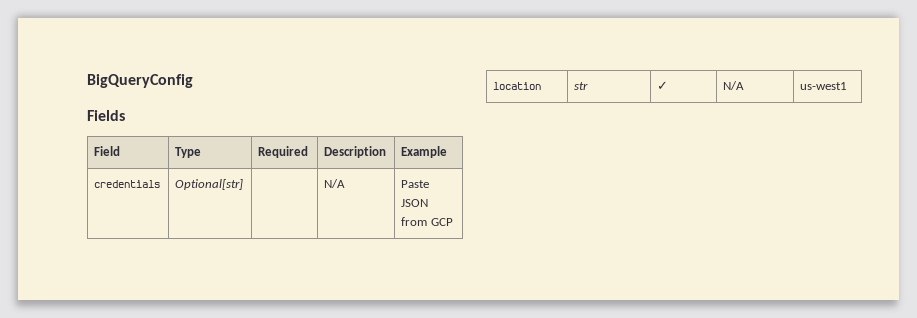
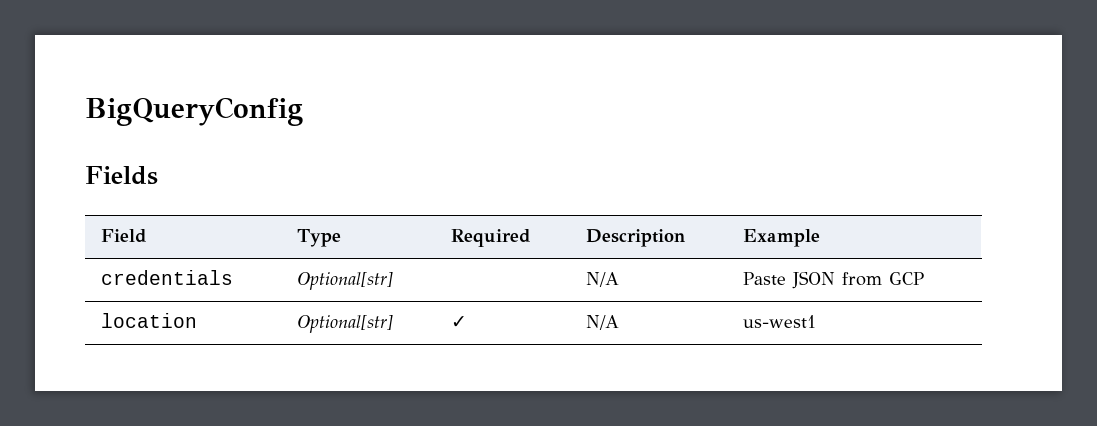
[574,82,589,90] str -> [296,314,393,333] Optional[str]

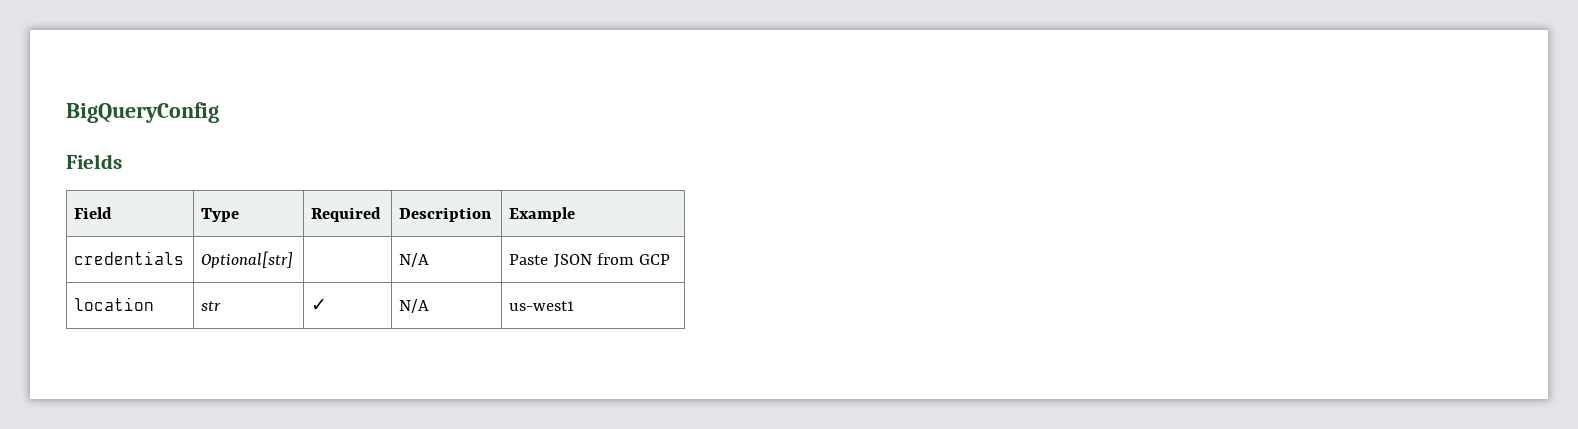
[296,314,393,333] Optional[str] -> [201,301,222,311] str

